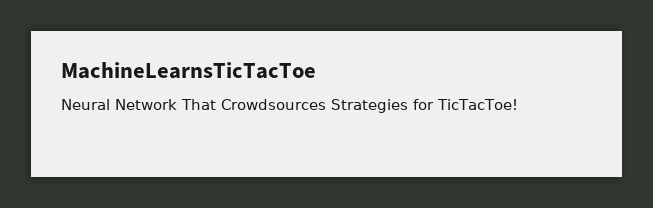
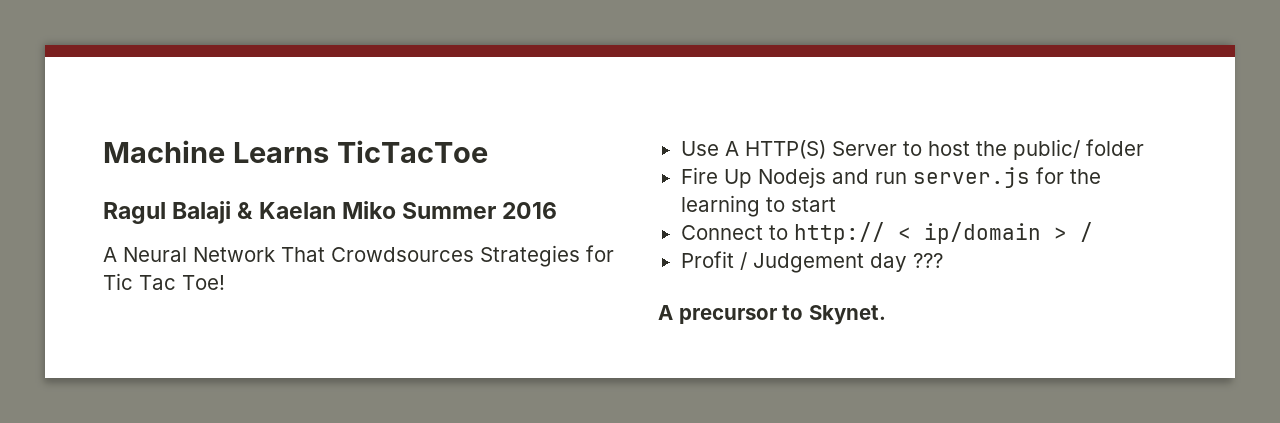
[61,62,316,79] MachineLearnsTicTacToe // -> [103,140,488,163] [103,201,558,224] [103,247,117,262] Machine Learns TicTacToe // Ragul Balaji & Kaelan Miko Summer 2016 // A
[437,99,518,110] TicTacToe! -> [103,273,225,290] [680,139,1144,160] [680,167,1101,188] [680,195,836,217] [680,222,1093,244] [680,251,943,273] [658,305,886,325] Tic Tac Toe! // Use A HTTP(S) Server to host the public/ folder // Fire Up Nodejs and run server.js for the learning to start // Connect to http:// < ip/domain > / // Profit / Judgement day ??? // A precursor to Skynet.

